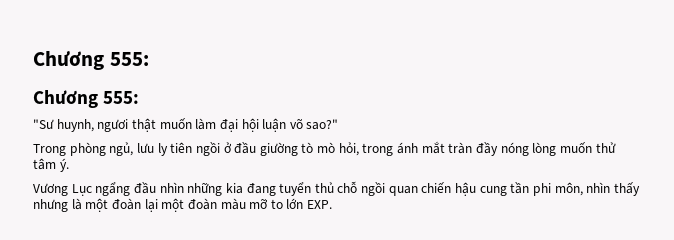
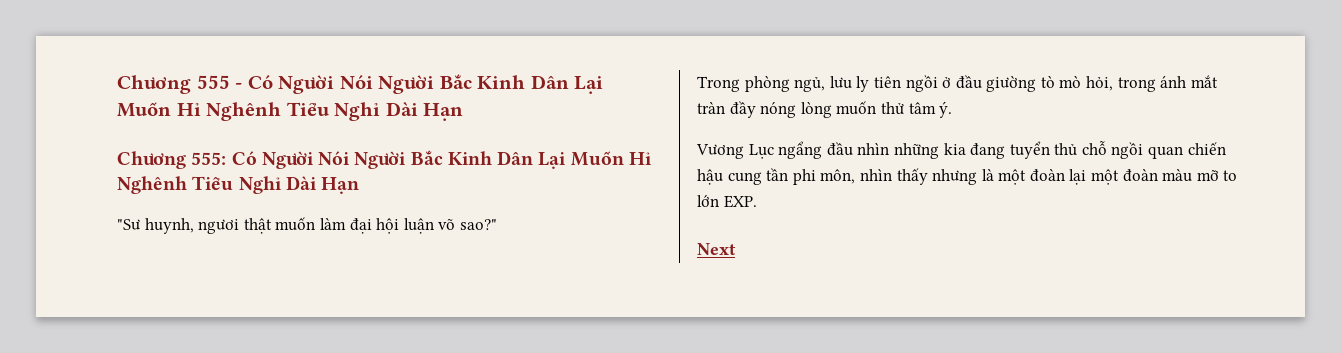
[33,50,149,70] [33,90,140,108] Chương 555: // Chương 555: -> [117,74,604,94] [117,102,464,121] [117,150,652,169] [117,176,360,194] Chương 555 - Có Người Nói Người Bắc Kinh Dân Lại Muốn Hỉ Nghênh Tiểu Nghỉ Dài Hạn // Chương 555: Có Người Nói Người Bắc Kinh Dân Lại Muốn Hỉ Nghênh Tiểu Nghỉ Dài Hạn
(333, 204) none -> [697,243,736,255] // Next

